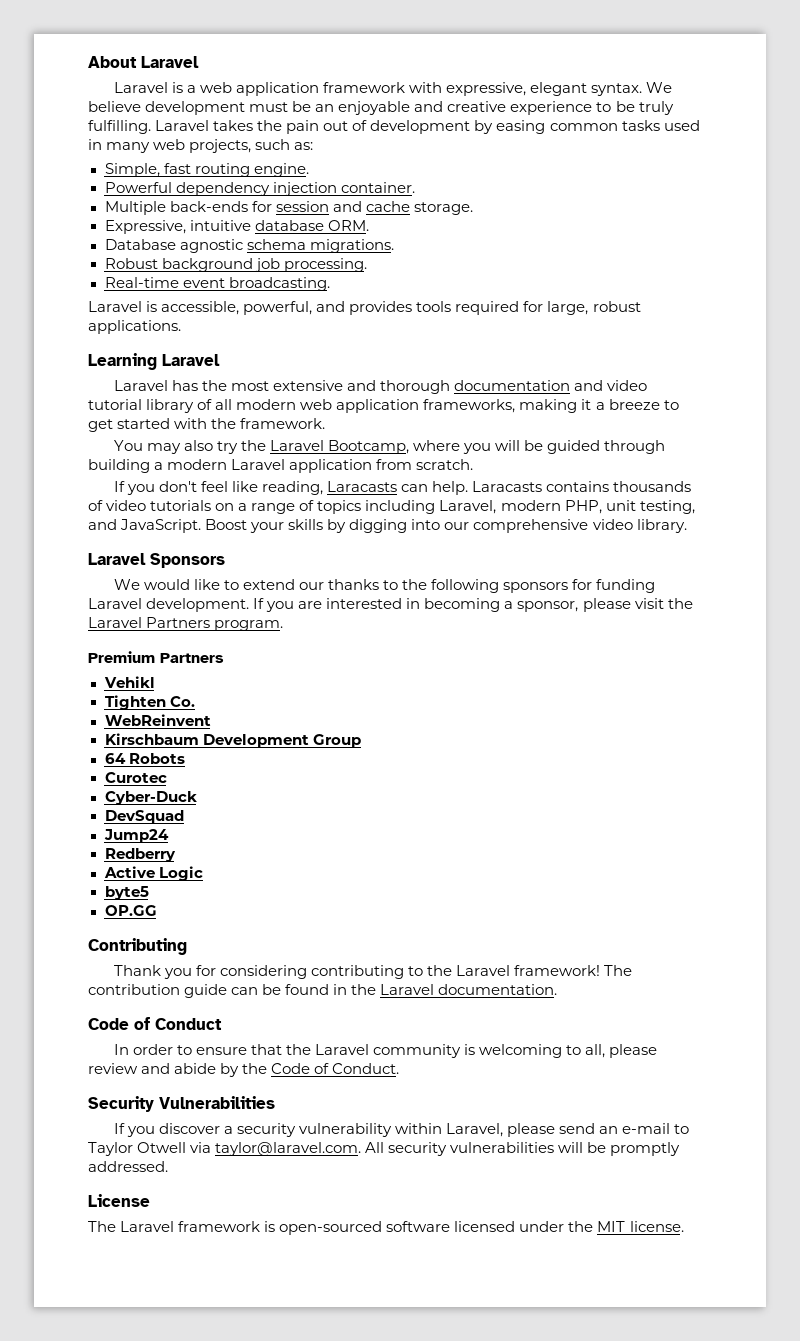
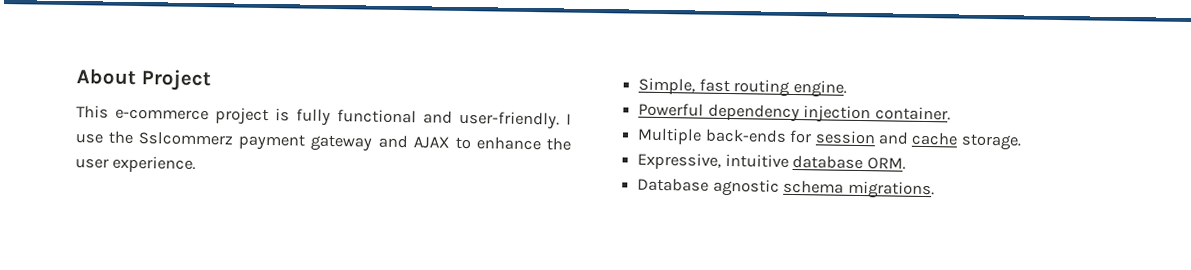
[141,56,199,68] [113,82,673,96] [88,101,674,115] [88,120,700,134] [88,139,314,153] Laravel // Laravel is a web application framework with expressive, elegant syntax. We believe development must be an enjoyable and creative experience to be truly fulfilling. Laravel takes the pain out of development by easing common tasks used in many web projects, such as: -> [140,69,211,92] [76,105,572,130] [75,130,571,152] [75,155,197,173] Project // This e-commerce project is fully functional and user-friendly. I use the Sslcommerz payment gateway and AJAX to enhance the user experience.
[104,258,367,272] [104,277,330,291] [88,301,641,315] [88,320,181,334] [88,353,220,370] [113,380,648,394] [88,399,679,413] [88,418,326,432] [113,440,666,454] [88,459,474,473] [113,481,692,495] [88,500,695,514] [88,519,687,533] [88,553,225,568] [113,579,656,593] [88,598,693,612] [88,617,284,631] [88,651,224,663] [103,676,155,688] [104,695,195,710] [104,714,211,726] [104,733,361,748] [104,753,185,764] [104,772,167,783] [104,791,197,805] [104,810,184,824] [103,829,169,843] [104,848,176,862] [103,866,203,881] [104,886,149,900] [104,905,157,916] [88,938,187,955] [113,965,633,979] [88,984,558,998] [88,1017,222,1030] [113,1044,658,1058] [88,1063,400,1077] [88,1096,275,1112] [113,1123,690,1137] [88,1142,681,1156] [88,1161,168,1172] [88,1194,150,1207] [88,1221,684,1235] // Robust background job processing. // Real-time event broadcasting. // Laravel is accessible, powerful, and provides tools required for large, robust applications. // Learning Laravel // Laravel has the most extensive and thorough documentation and video tutorial library of all modern web application frameworks, making it a breeze to get started with the framework. // You may also try the Laravel Bootcamp, where you will be guided through building a modern Laravel application from scratch. // If you don't feel like reading, Laracasts can help. Laracasts contains thousands of video tutorials on a range of topics including Laravel, modern PHP, unit testing, and JavaScript. Boost your skills by digging into our comprehensive video library. // Laravel Sponsors // We would like to extend our thanks to the following sponsors for funding Laravel development. If you are interested in becoming a sponsor, please visit the Laravel Partners program. // Premium Partners // Vehikl // Tighten Co. // WebReinvent // Kirschbaum Development Group // 64 Robots // Curotec // Cyber-Duck // DevSquad // Jump24 // Redberry // Active Logic // byte5 // OP.GG // Contributing // Thank you for considering contributing to the Laravel framework! The contribution guide can be found in the Laravel documentation. // Code of Conduct // In order to ensure that the Laravel community is welcoming to all, please review and abide by the Code of Conduct. // Security Vulnerabilities // If you discover a security vulnerability within Laravel, please send an e-mail to Taylor Otwell via taylor@laravel.com. All security vulnerabilities will be promptly addressed. // License // The Laravel framework is open-sourced software licensed under the MIT license. -> (935, 190) none

